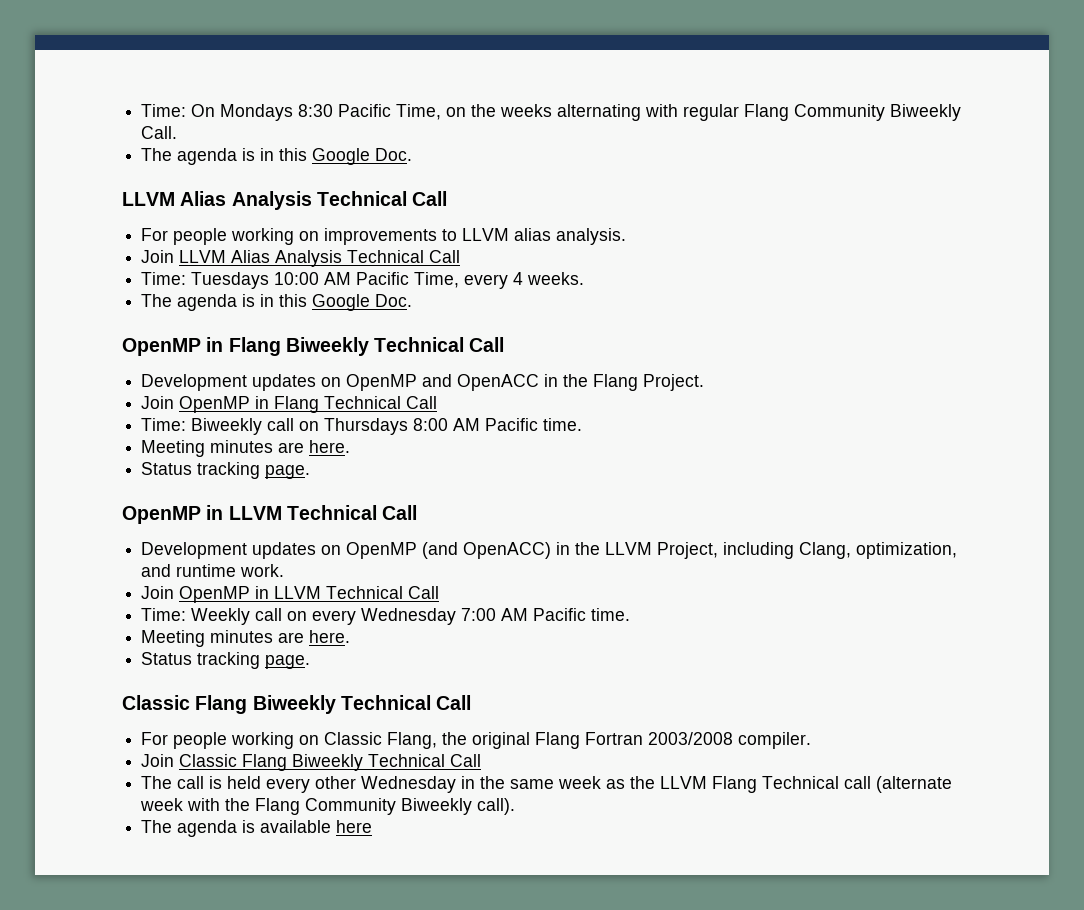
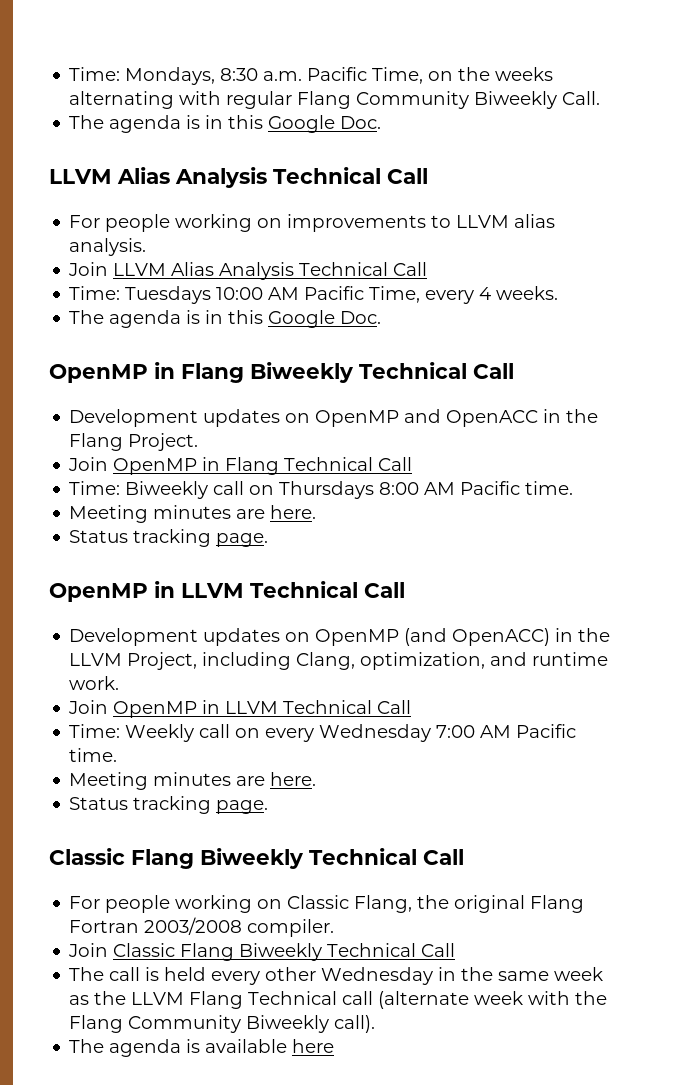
[141,104,334,121] Time: On Mondays 8:30 -> [69,67,303,85] Time: Mondays, 8:30 a.m.

